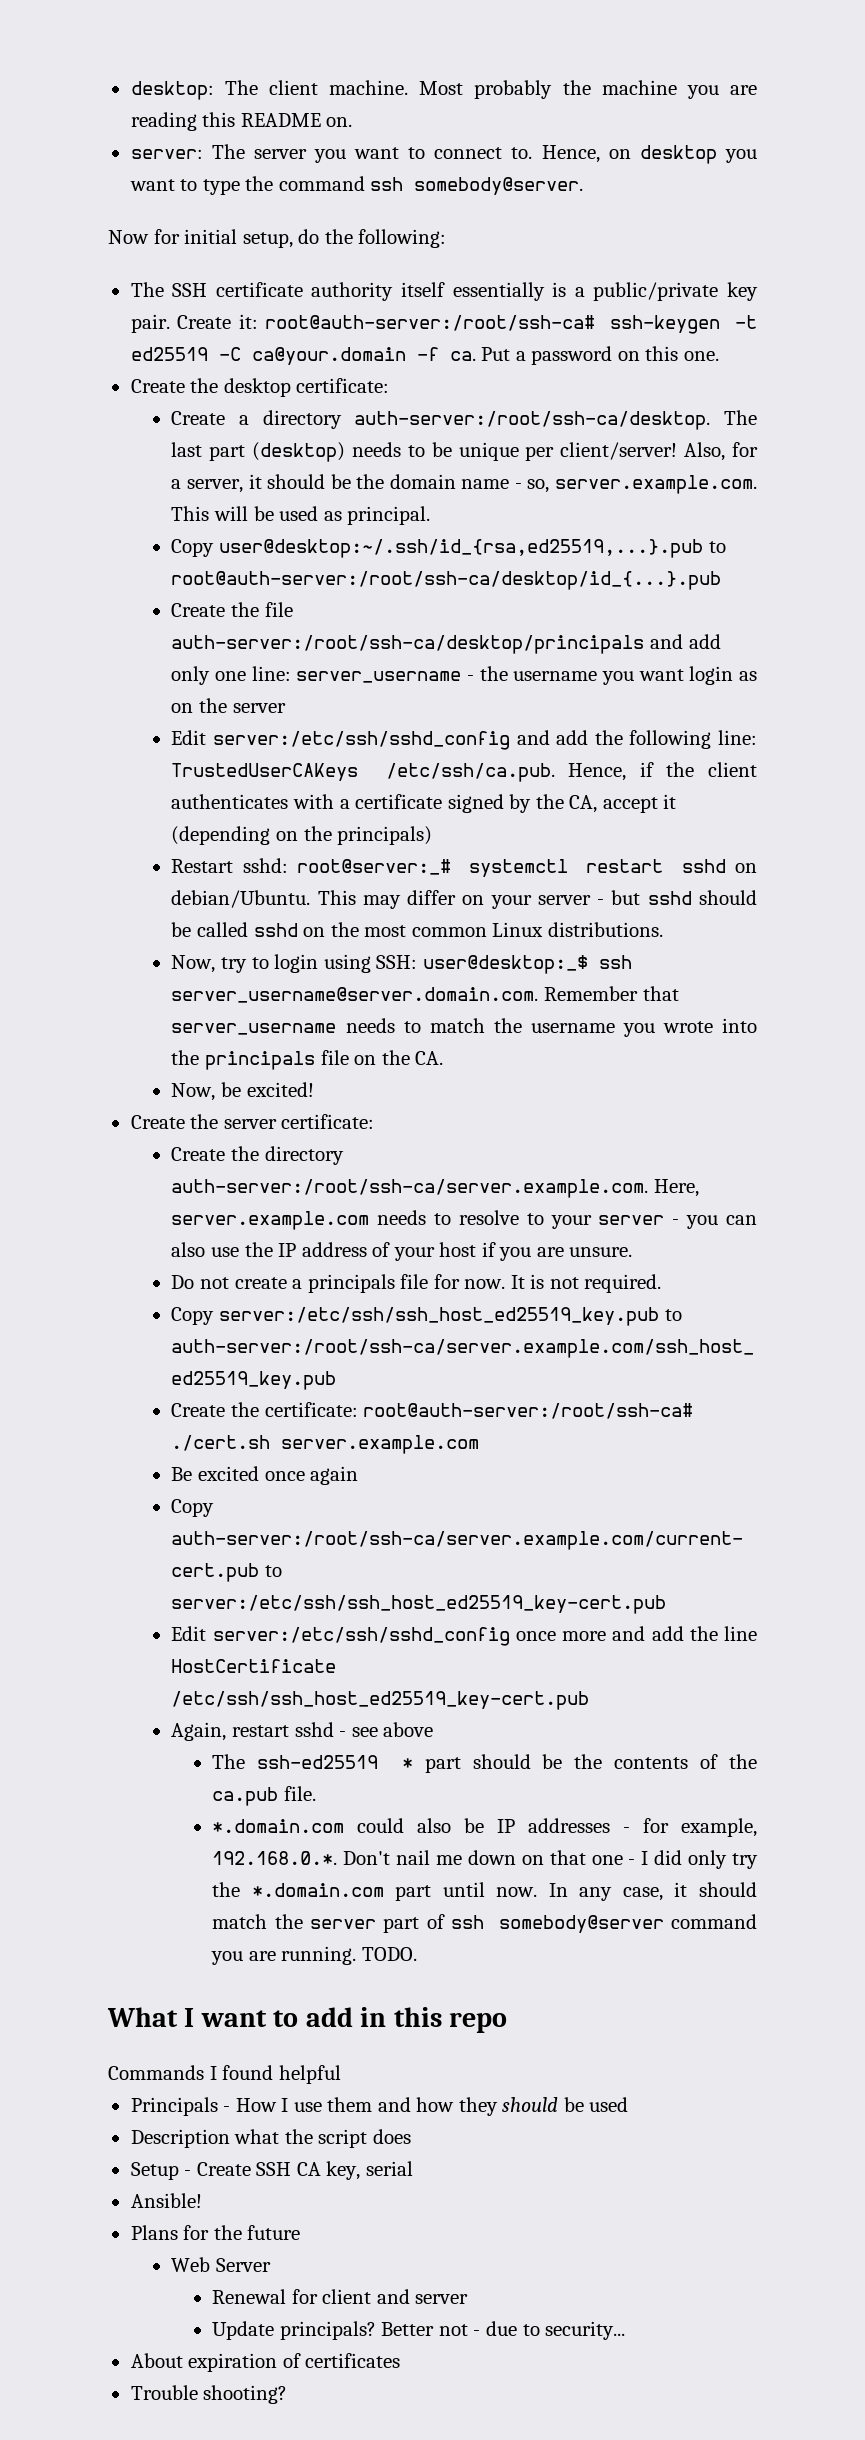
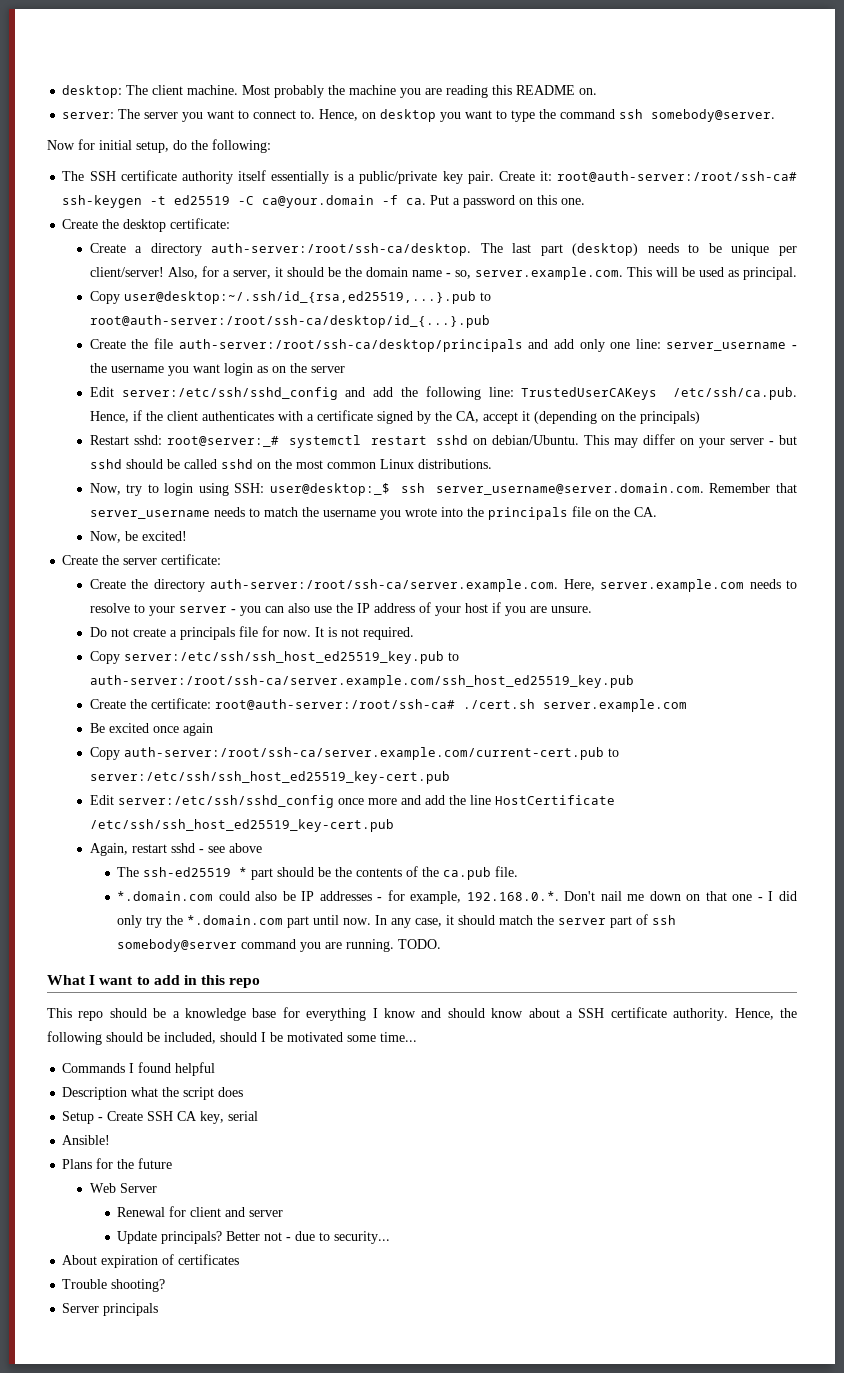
[108,2065,341,2084] [130,2097,629,2116] Commands I found helpful // Principals - How I use them and how they should be used -> [47,1007,797,1021] [47,1031,417,1045] [62,1062,216,1076] This repo should be a knowledge base for everything I know and should know about a SSH certificate authority. Hence, the following should be included, should I be motivated some time... // Commands I found helpful
(288, 2394) none -> [62,1303,159,1316] // Server principals

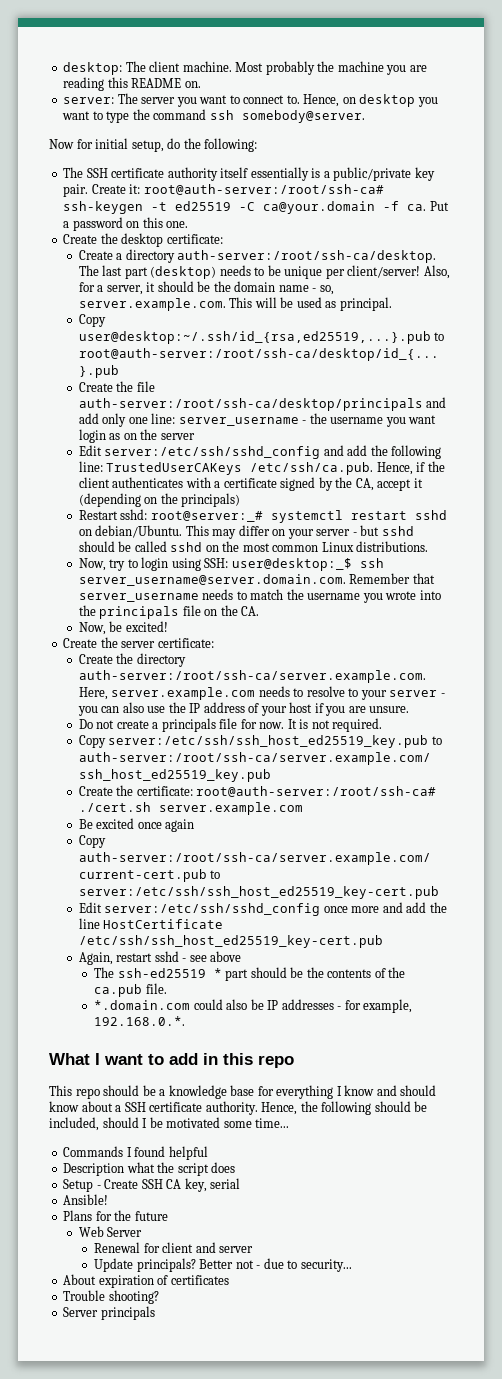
[564,891,797,901] [117,914,677,928] [117,939,442,952] Don't nail me down on that one - I did only try the *.domain.com part until now. In any case, it should match the server part of ssh somebody@server command you are running. TODO. -> (186, 1021) none

